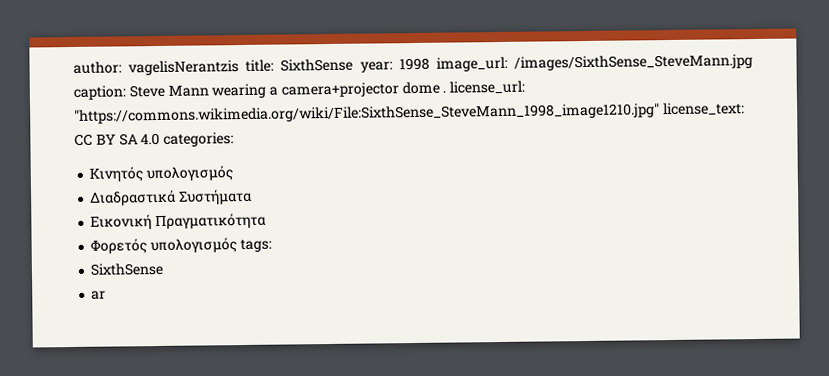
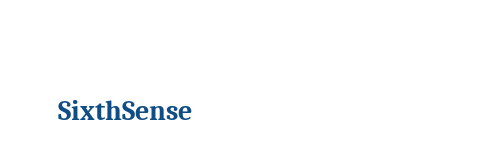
[73,54,753,76] [73,80,526,100] [74,102,745,124] [74,132,235,147] [89,165,234,182] [90,188,253,206] [90,212,267,230] [90,237,272,254] [90,262,164,276] [91,290,107,300] author: vagelisNerantzis title: SixthSense year: 1998 image_url: /images/SixthSense_SteveMann.jpg caption: Steve Mann wearing a camera+projector dome . license_url: "https://commons.wikimedia.org/wiki/File:SixthSense_SteveMann_1998_image1210.jpg" license_text: CC BY SA 4.0 categories: // Κινητός υπολογισμός // Διαδραστικά Συστήματα // Εικονική Πραγματικότητα // Φορετός υπολογισμός tags: // SixthSense // ar -> [58,100,192,120] SixthSense

